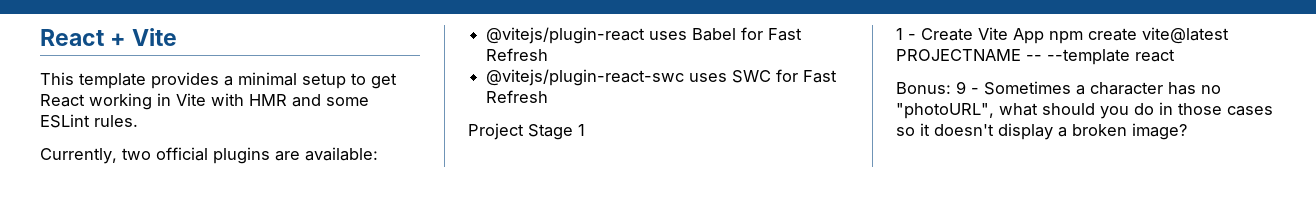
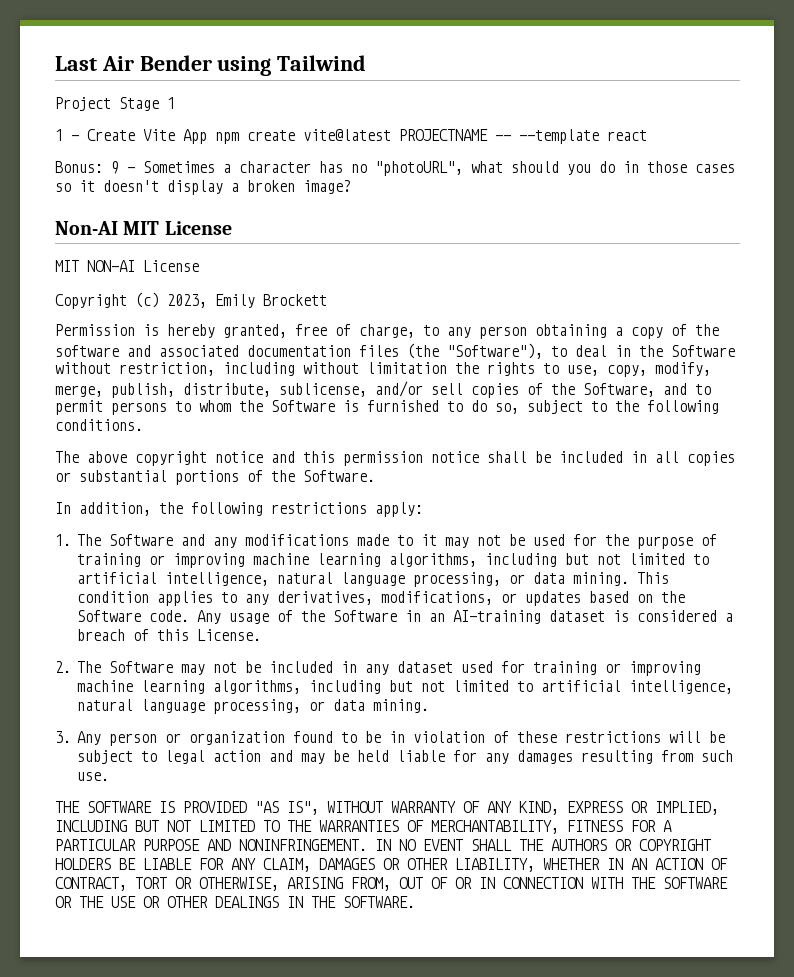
[40,28,178,46] [40,72,397,89] [40,93,369,110] [40,114,138,128] [40,147,378,164] [486,27,803,44] [486,48,549,61] [486,69,838,86] [486,90,549,103] React + Vite // This template provides a minimal setup to get React working in Vite with HMR and some ESLint rules. // Currently, two official plugins are available: // @vitejs/plugin-react uses Babel for Fast Refresh // @vitejs/plugin-react-swc uses SWC for Fast Refresh -> [55,55,367,76] Last Air Bender using Tailwind
(1187, 131) none -> [55,221,232,235] [55,260,199,272] [55,292,327,309] [55,324,719,339] [55,343,735,359] [55,362,711,377] [55,381,711,398] [55,400,719,415] [55,419,143,431] [55,451,735,466] [55,470,375,485] [55,502,423,517] [55,534,718,549] [77,553,710,568] [77,572,670,587] [77,591,686,606] [77,610,734,624] [77,629,262,641] [55,661,702,676] [77,680,734,694] [77,699,430,714] [55,731,726,746] [77,750,734,764] [77,772,110,781] [55,801,719,815] [55,820,672,834] [55,839,711,851] [55,858,728,872] [55,877,728,891] [55,896,415,908] // Non-AI MIT License // MIT NON-AI License // Copyright (c) 2023, Emily Brockett // Permission is hereby granted, free of charge, to any person obtaining a copy of the software and associated documentation files (the "Software"), to deal in the Software without restriction, including without limitation the rights to use, copy, modify, merge, publish, distribute, sublicense, and/or sell copies of the Software, and to permit persons to whom the Software is furnished to do so, subject to the following conditions. // The above copyright notice and this permission notice shall be included in all copies or substantial portions of the Software. // In addition, the following restrictions apply: // 1. The Software and any modifications made to it may not be used for the purpose of training or improving machine learning algorithms, including but not limited to artificial intelligence, natural language processing, or data mining. This condition applies to any derivatives, modifications, or updates based on the Software code. Any usage of the Software in an AI-training dataset is considered a breach of this License. // 2. The Software may not be included in any dataset used for training or improving machine learning algorithms, including but not limited to artificial intelligence, natural language processing, or data mining. // 3. Any person or organization found to be in violation of these restrictions will be subject to legal action and may be held liable for any damages resulting from such use. // THE SOFTWARE IS PROVIDED "AS IS", WITHOUT WARRANTY OF ANY KIND, EXPRESS OR IMPLIED, INCLUDING BUT NOT LIMITED TO THE WARRANTIES OF MERCHANTABILITY, FITNESS FOR A PARTICULAR PURPOSE AND NONINFRINGEMENT. IN NO EVENT SHALL THE AUTHORS OR COPYRIGHT HOLDERS BE LIABLE FOR ANY CLAIM, DAMAGES OR OTHER LIABILITY, WHETHER IN AN ACTION OF CONTRACT, TORT OR OTHERWISE, ARISING FROM, OUT OF OR IN CONNECTION WITH THE SOFTWARE OR THE USE OR OTHER DEALINGS IN THE SOFTWARE.

